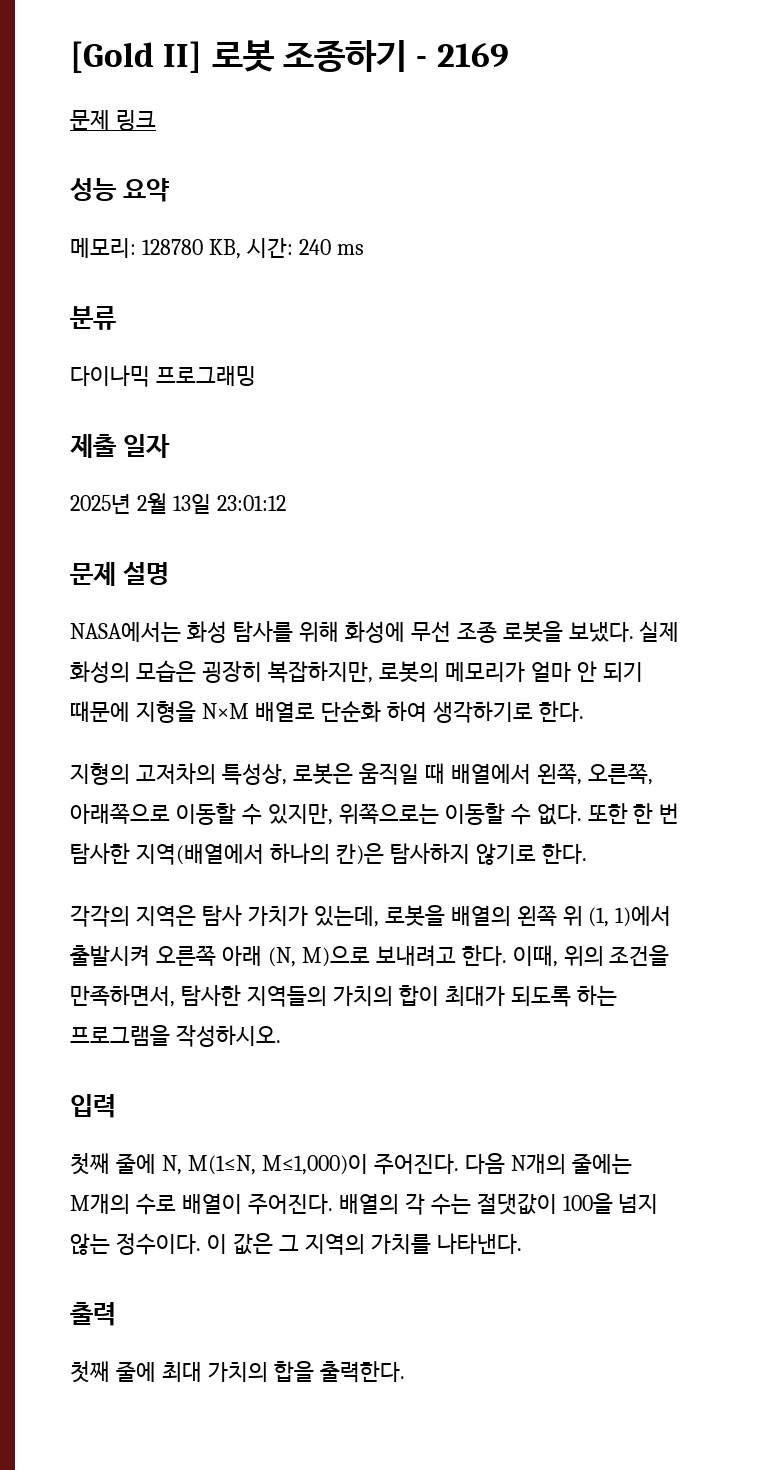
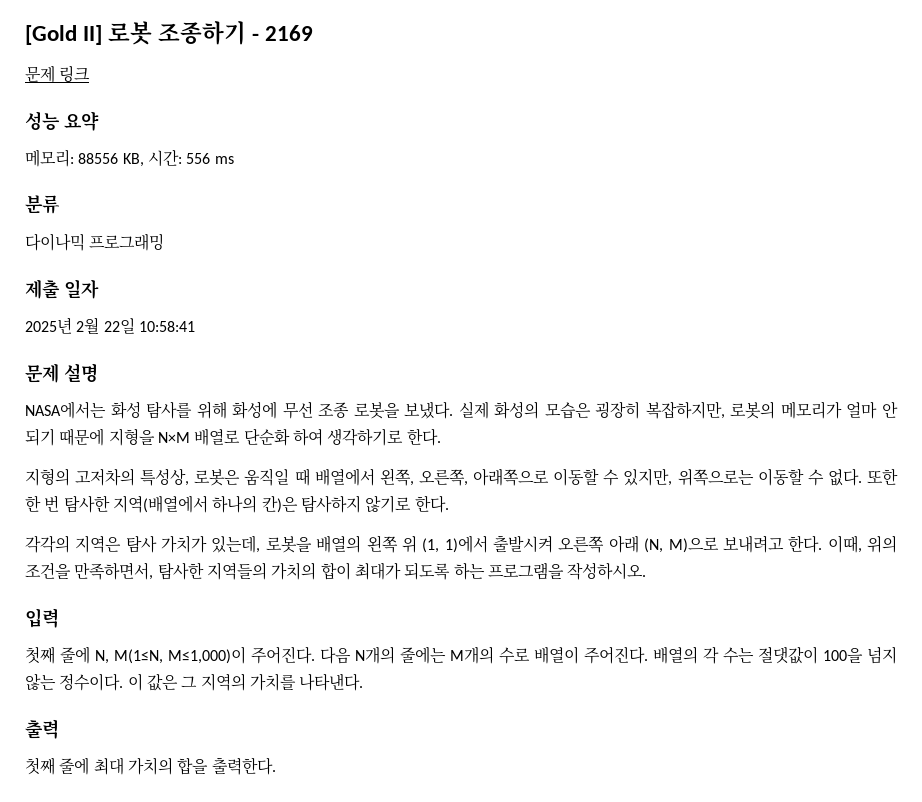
[141,239,203,255] 128780 -> [78,153,119,164] 88556
[298,239,331,255] 240 -> [186,153,211,164] 556
[172,494,286,514] 13일 23:01:12 -> [103,318,195,334] 22일 10:58:41

